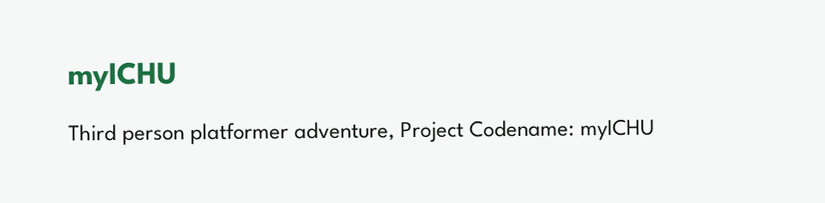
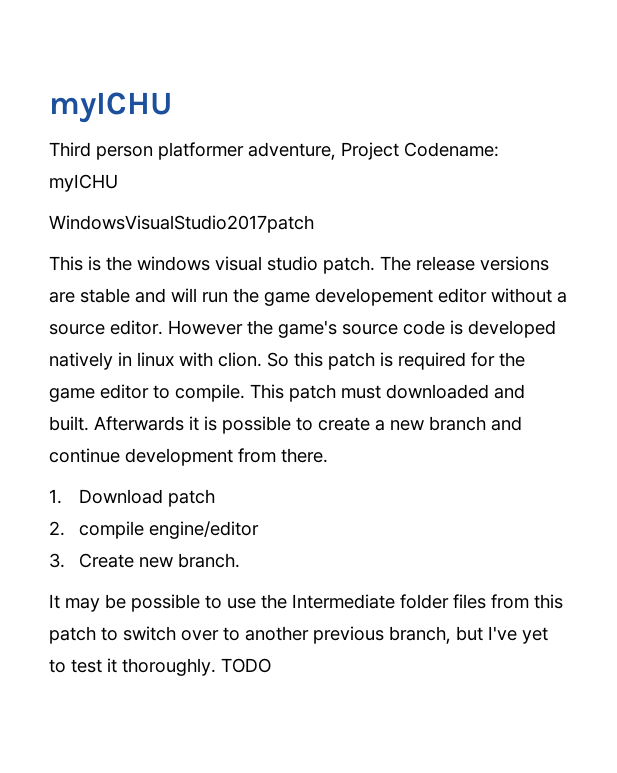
(656, 129) none -> [49,215,314,233] [49,256,549,274] [49,288,567,306] [49,320,556,338] [49,352,525,370] [49,384,525,402] [49,416,522,434] [49,448,328,466] [49,489,216,507] [49,521,260,539] [49,553,241,568] [49,594,563,612] [49,626,548,644] [49,658,271,676] // WindowsVisualStudio2017patch // This is the windows visual studio patch. The release versions are stable and will run the game developement editor without a source editor. However the game's source code is developed natively in linux with clion. So this patch is required for the game editor to compile. This patch must downloaded and built. Afterwards it is possible to create a new branch and continue development from there. // 1. Download patch // 2. compile engine/editor // 3. Create new branch. // It may be possible to use the Intermediate folder files from this patch to switch over to another previous branch, but I've yet to test it thoroughly. TODO

